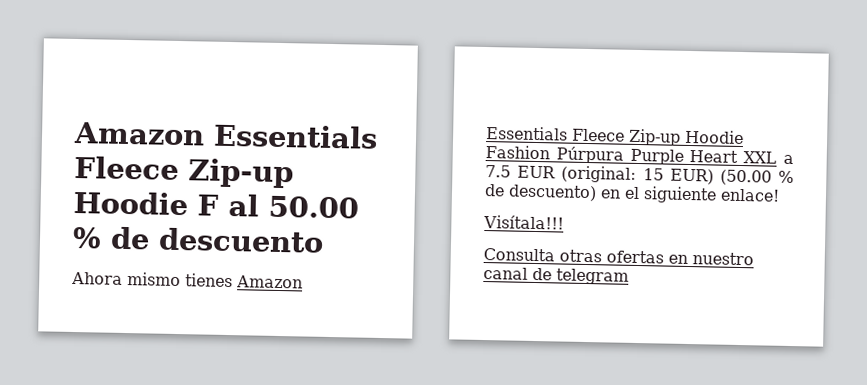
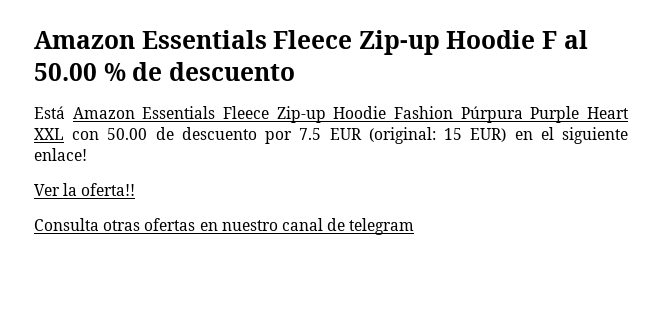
[71,271,233,288] Ahora mismo tienes -> [34,106,65,119] Está
[783,154,794,165] a -> [72,127,293,144] con 50.00 de descuento por
[719,169,794,186] [484,184,597,202] (50.00 % de descuento) -> (507, 135) none
[483,214,564,230] Visítala!!! -> [34,183,136,196] Ver la oferta!!

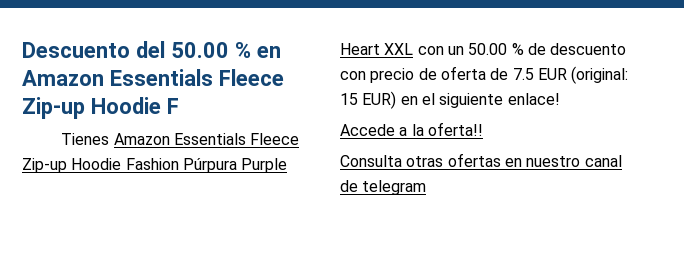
(34, 40) none -> [22,41,281,58] Descuento del 50.00 % en
[563,30,588,49] [34,62,295,81] [34,106,65,119] al 50.00 % de descuento // Está -> [61,133,110,145] // Tienes
[107,127,293,144] 50.00 de descuento por -> [447,43,627,55] [340,66,509,83] un 50.00 % de descuento con precio de oferta de
[34,184,60,196] Ver -> [340,124,408,136] Accede a

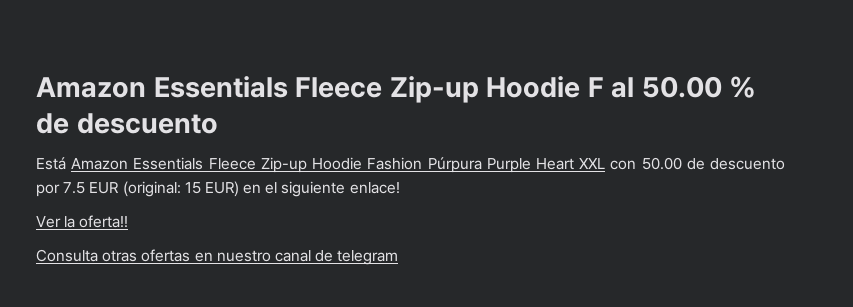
[22,41,281,58] Descuento del 50.00 % en -> (36, 87) none
[61,133,110,145] // Tienes -> [611,76,757,98] [36,113,218,134] [36,157,66,170] al 50.00 % de descuento // Está
[447,43,627,55] [340,66,509,83] un 50.00 % de descuento con precio de oferta de -> [641,157,785,170] [36,184,60,197] 50.00 de descuento por
[340,124,408,136] Accede a -> [36,216,61,228] Ver

